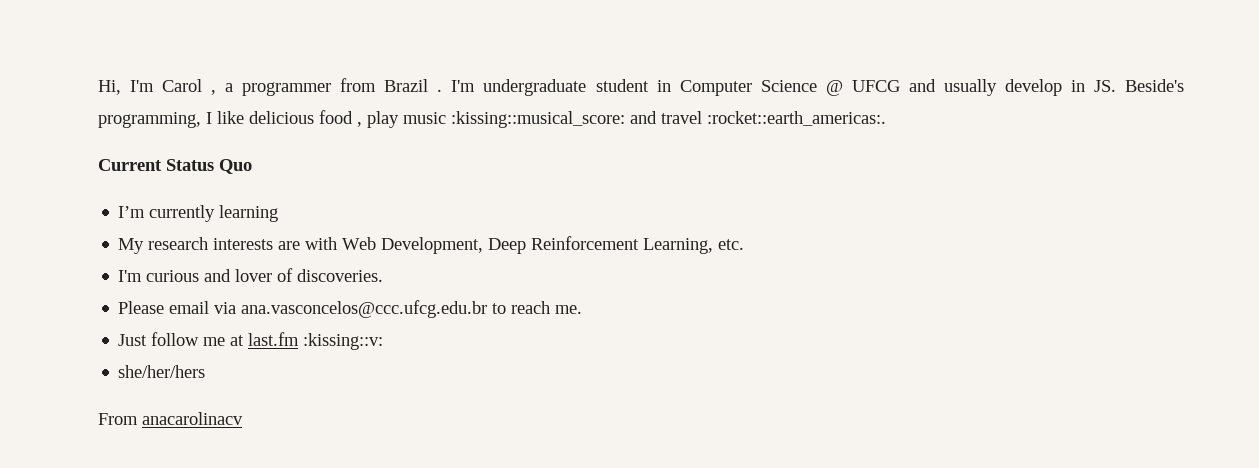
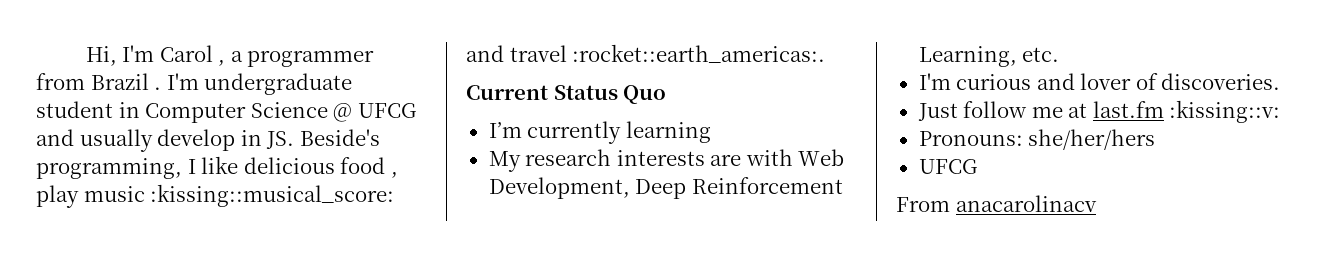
[118,300,583,318] // Please email via ana.vasconcelos@ccc.ufcg.edu.br to reach me. -> (1281, 81) none
(384, 341) none -> [918,131,1023,146] Pronouns:
(206, 371) none -> [918,159,977,174] // UFCG

